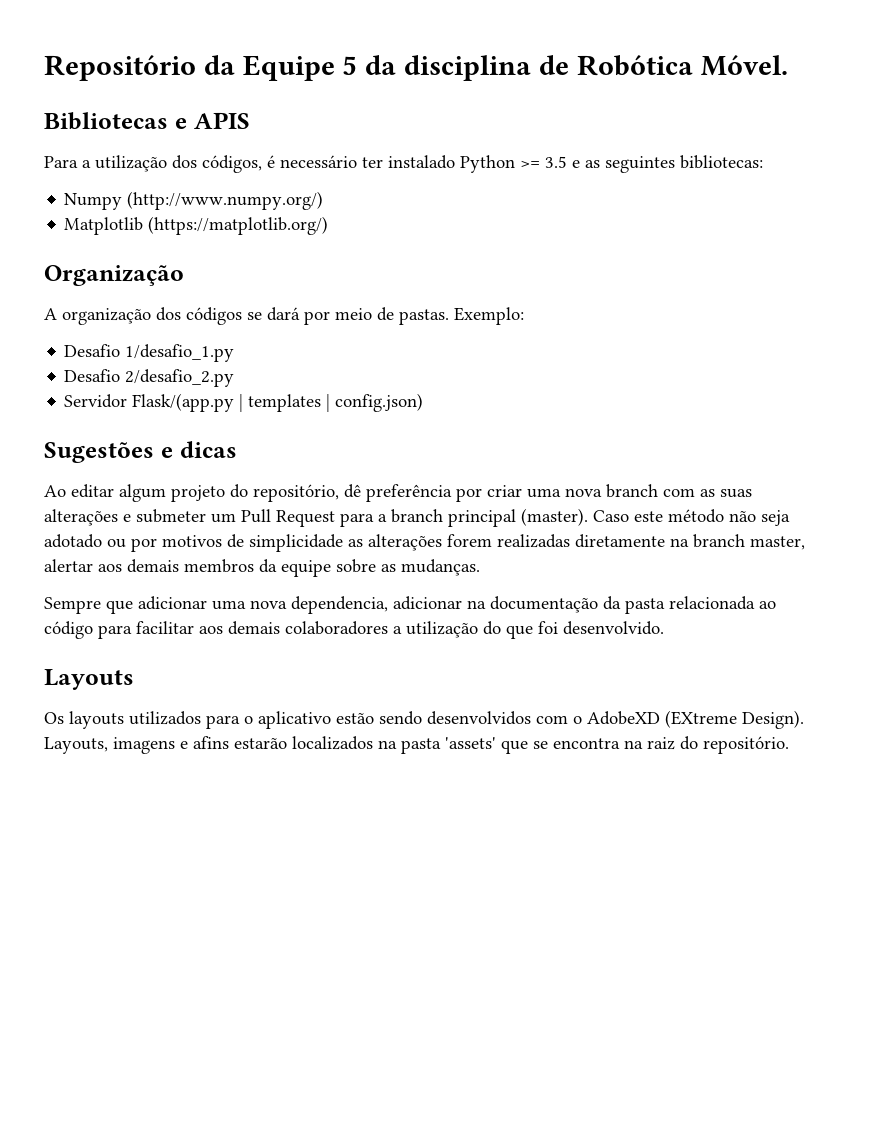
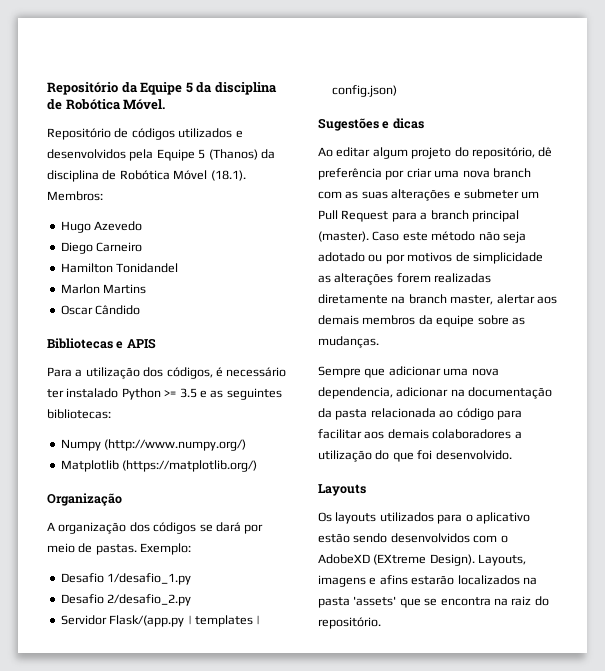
(788, 65) none -> [47,128,243,140] [47,149,275,161] [47,170,246,182] [47,191,103,201] [60,221,143,233] [60,242,143,254] [60,263,179,273] [60,284,147,294] [60,305,141,315] // Repositório de códigos utilizados e desenvolvidos pela Equipe 5 (Thanos) da disciplina de Robótica Móvel (18.1). Membros: // Hugo Azevedo // Diego Carneiro // Hamilton Tonidandel // Marlon Martins // Oscar Cândido

